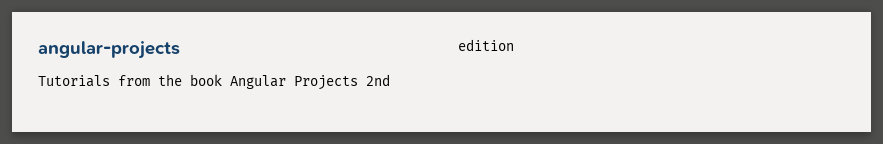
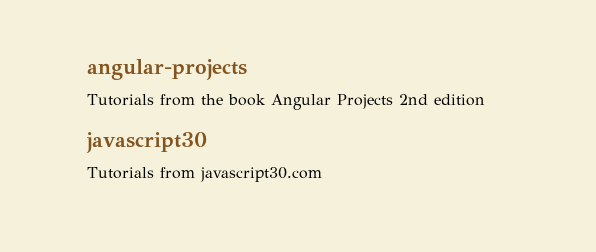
(514, 45) none -> [86,132,207,153] [87,167,322,182] // javascript30 // Tutorials from javascript30.com

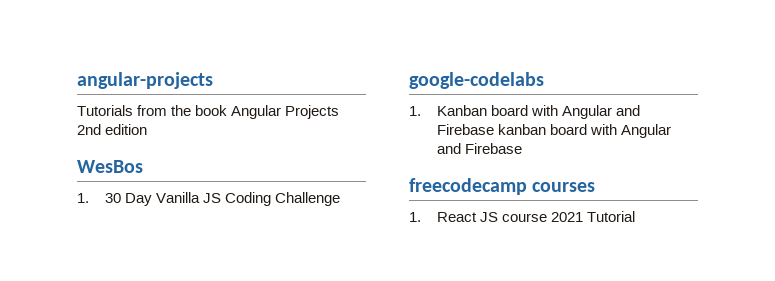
[86,132,207,153] [87,167,322,182] javascript30 // Tutorials from javascript30.com -> [77,160,143,173] [77,192,341,206] [409,72,544,89] [409,105,641,119] [436,124,672,138] [436,143,522,154] [409,178,596,195] [409,211,636,222] WesBos // 1. 30 Day Vanilla JS Coding Challenge // google-codelabs // 1. Kanban board with Angular and Firebase kanban board with Angular and Firebase // freecodecamp courses // 1. React JS course 2021 Tutorial

